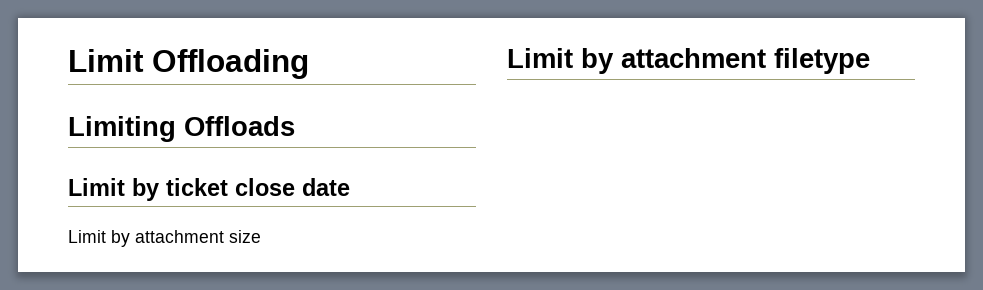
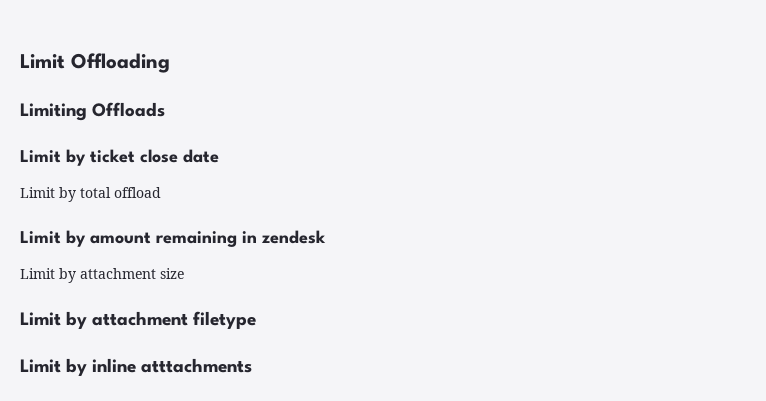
(350, 187) none -> [20,187,161,202] [20,230,326,247] // Limit by total offload // Limit by amount remaining in zendesk
(870, 61) none -> [20,358,253,376] // Limit by inline atttachments

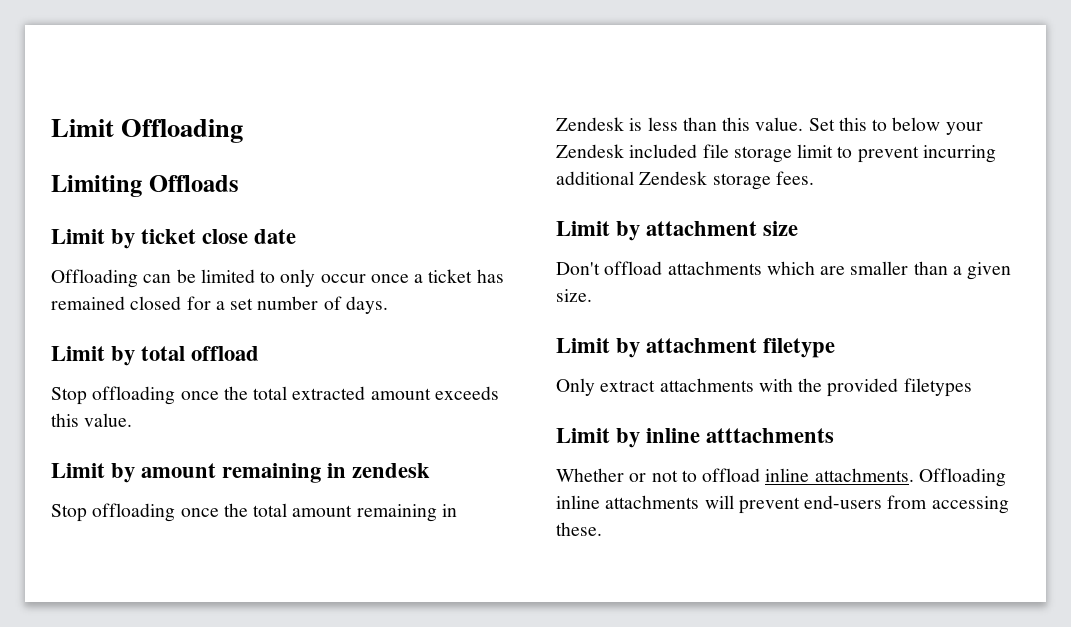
[20,187,161,202] Limit by total offload -> [51,269,504,288] [51,296,388,314] [51,346,260,366] [51,386,499,405] [51,413,133,427] Offloading can be limited to only occur once a ticket has remained closed for a set number of days. // Limit by total offload // Stop offloading once the total extracted amount exceeds this value.
[20,268,184,283] [20,311,257,329] [20,358,253,376] Limit by attachment size // Limit by attachment filetype // Limit by inline atttachments -> [51,503,457,522] [556,117,983,135] [556,144,996,163] [556,171,814,190] [556,221,799,241] [556,261,1012,280] [556,289,592,302] [556,338,836,358] [556,378,972,397] [556,428,835,448] [556,468,1006,487] [556,495,1009,514] [556,522,602,536] Stop offloading once the total amount remaining in Zendesk is less than this value. Set this to below your Zendesk included file storage limit to prevent incurring additional Zendesk storage fees. // Limit by attachment size // Don't offload attachments which are smaller than a given size. // Limit by attachment filetype // Only extract attachments with the provided filetypes // Limit by inline atttachments // Whether or not to offload inline attachments. Offloading inline attachments will prevent end-users from accessing these.

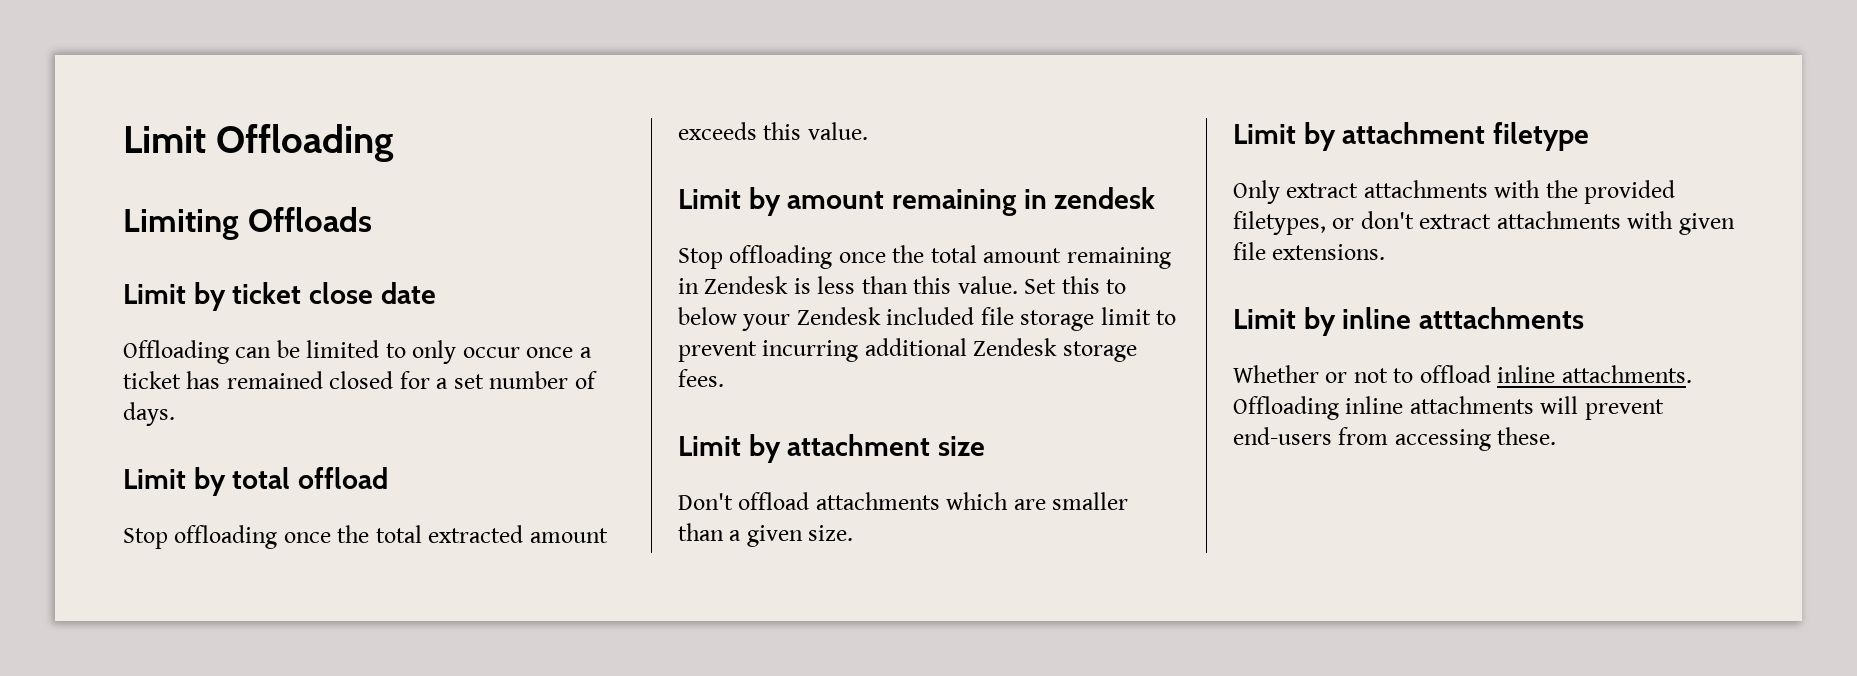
[903,378,972,397] filetypes -> [1233,211,1735,235] [1233,242,1386,260] filetypes, or don't extract attachments with given file extensions.

